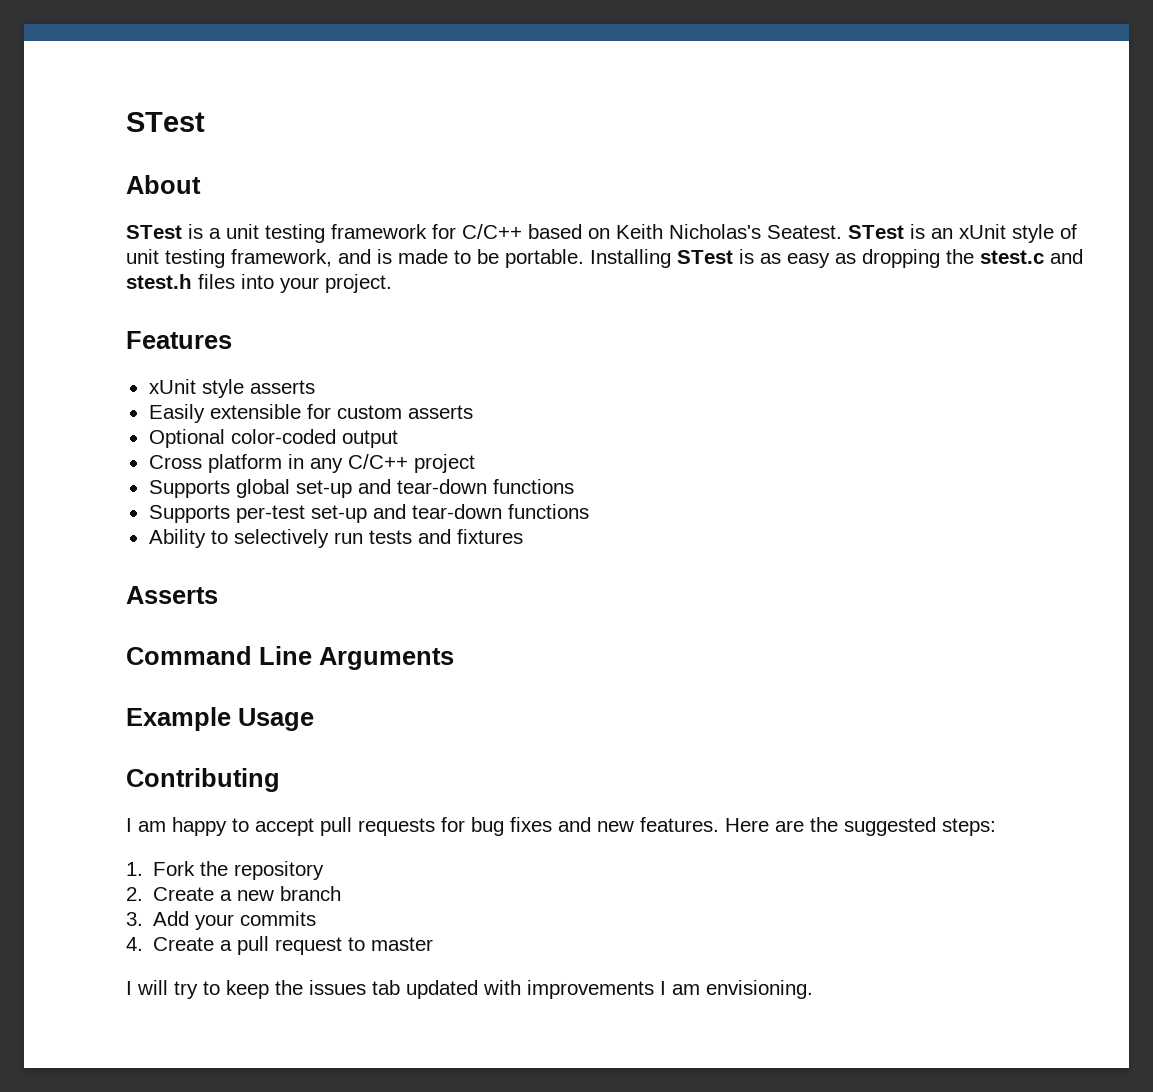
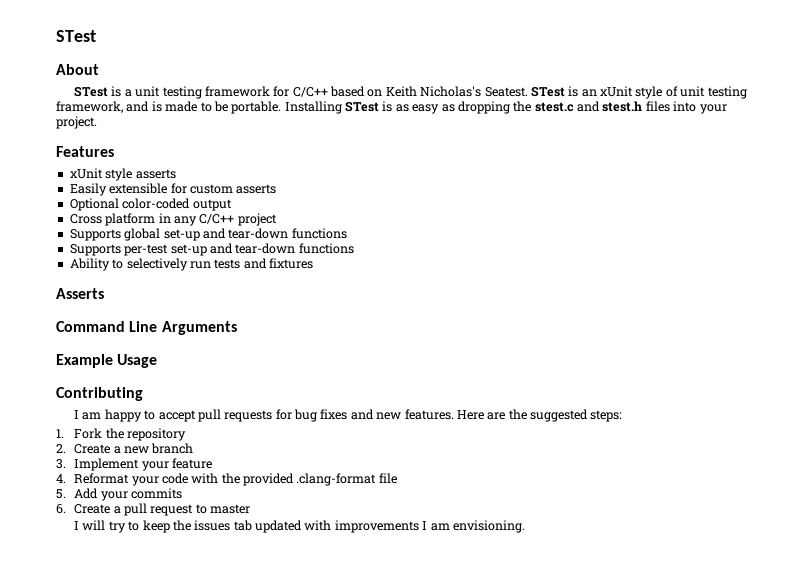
(143, 919) none -> [74,458,212,471] [56,473,397,486] [56,489,66,499] Implement your feature // 4. Reformat your code with the provided .clang-format file // 5.
[126,937,143,951] 4. -> [56,504,66,514] 6.

